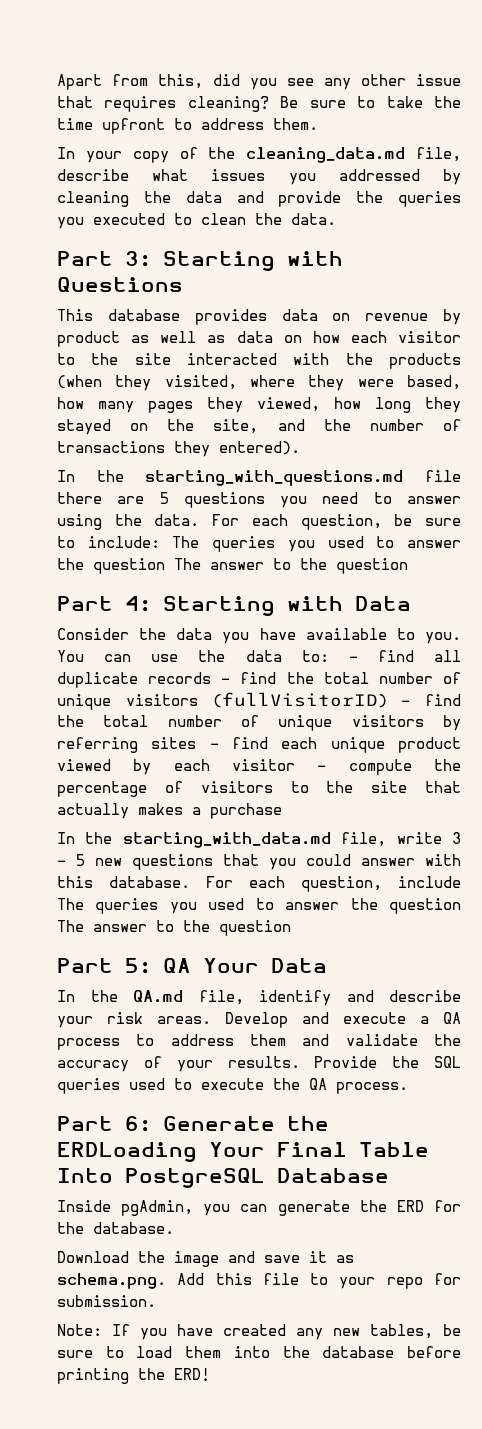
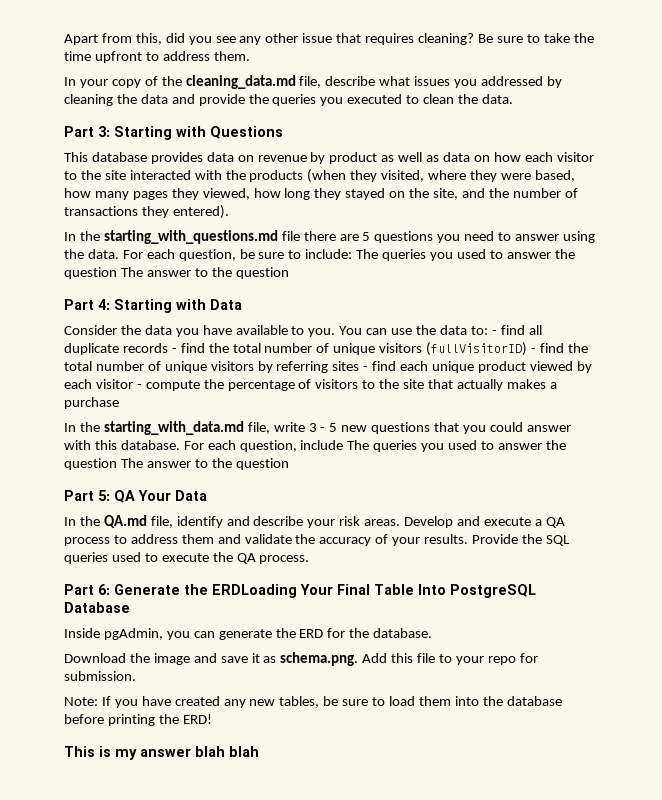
(210, 1374) none -> [64,746,259,760] // This is my answer blah blah

